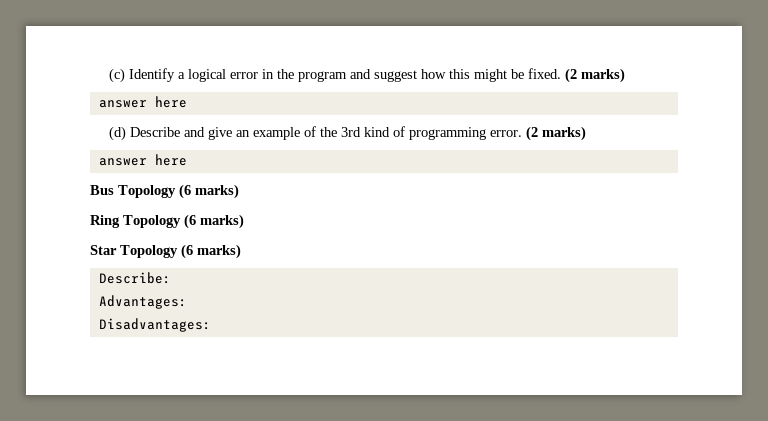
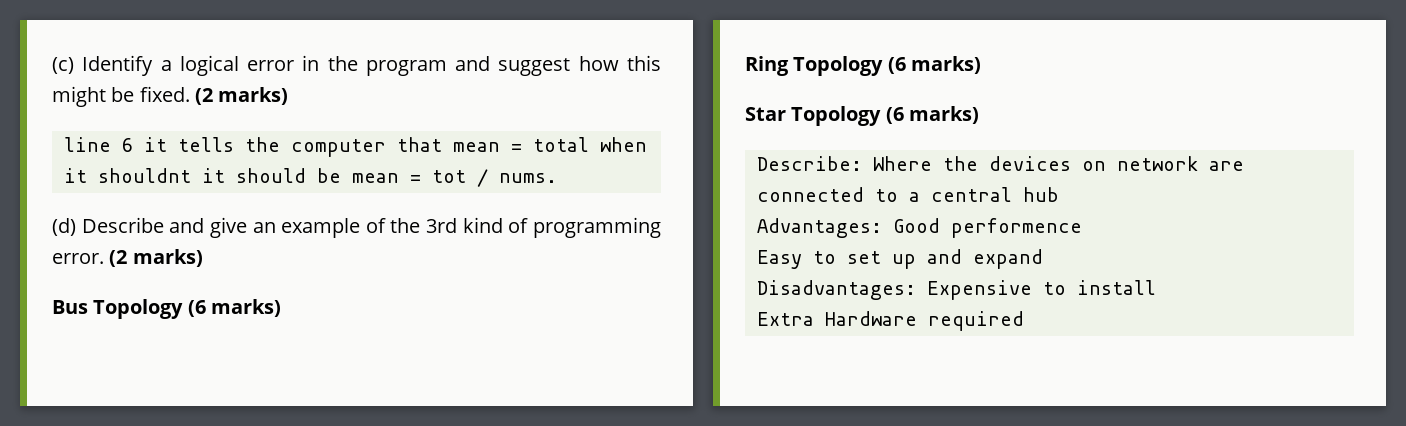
[98,96,187,108] answer here -> [63,137,647,157] [63,168,557,187] line 6 it tells the computer that mean = total when it shouldnt it should be mean = tot / nums.
[98,154,187,166] // answer here -> (203, 258) none
[98,295,187,309] [98,318,211,332] // Advantages: // Disadvantages: -> [872,156,1244,171] [756,187,1059,202] [756,218,1082,238] [756,249,1043,269] [756,280,1156,300] [756,311,1024,331] Where the devices on network are connected to a central hub // Advantages: Good performence // Easy to set up and expand // Disadvantages: Expensive to install // Extra Hardware required

